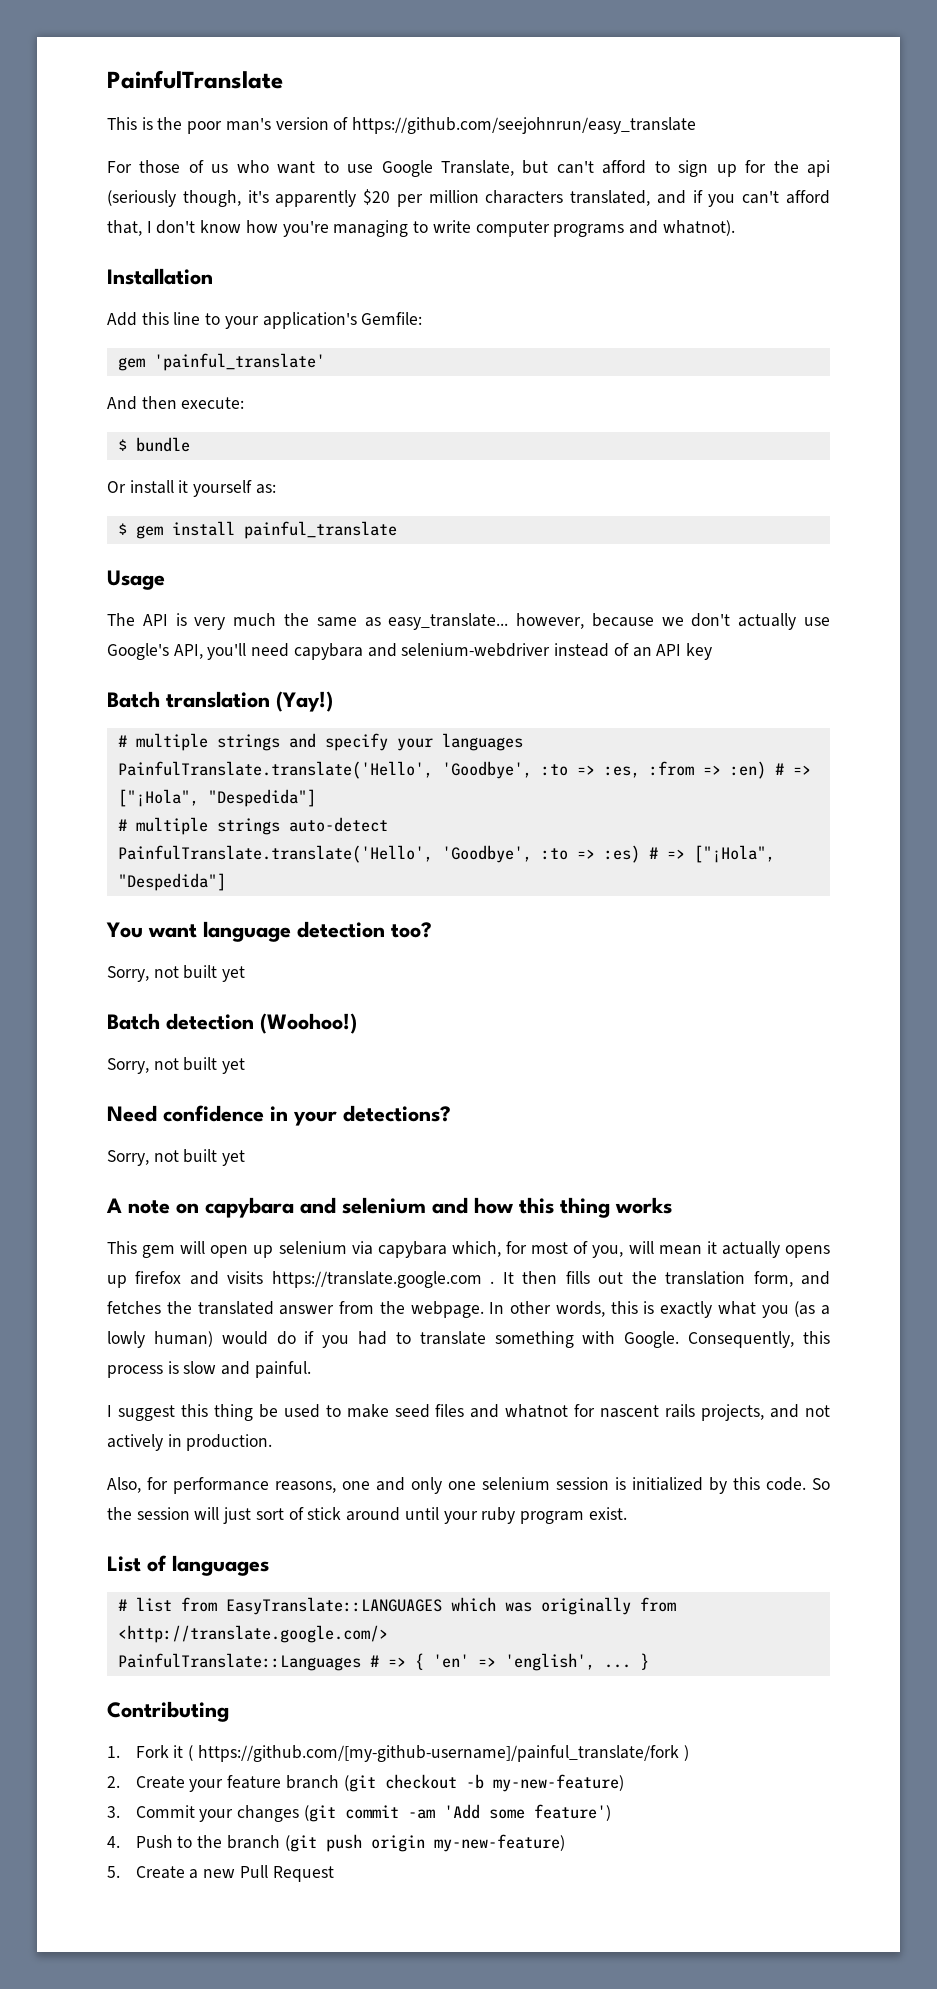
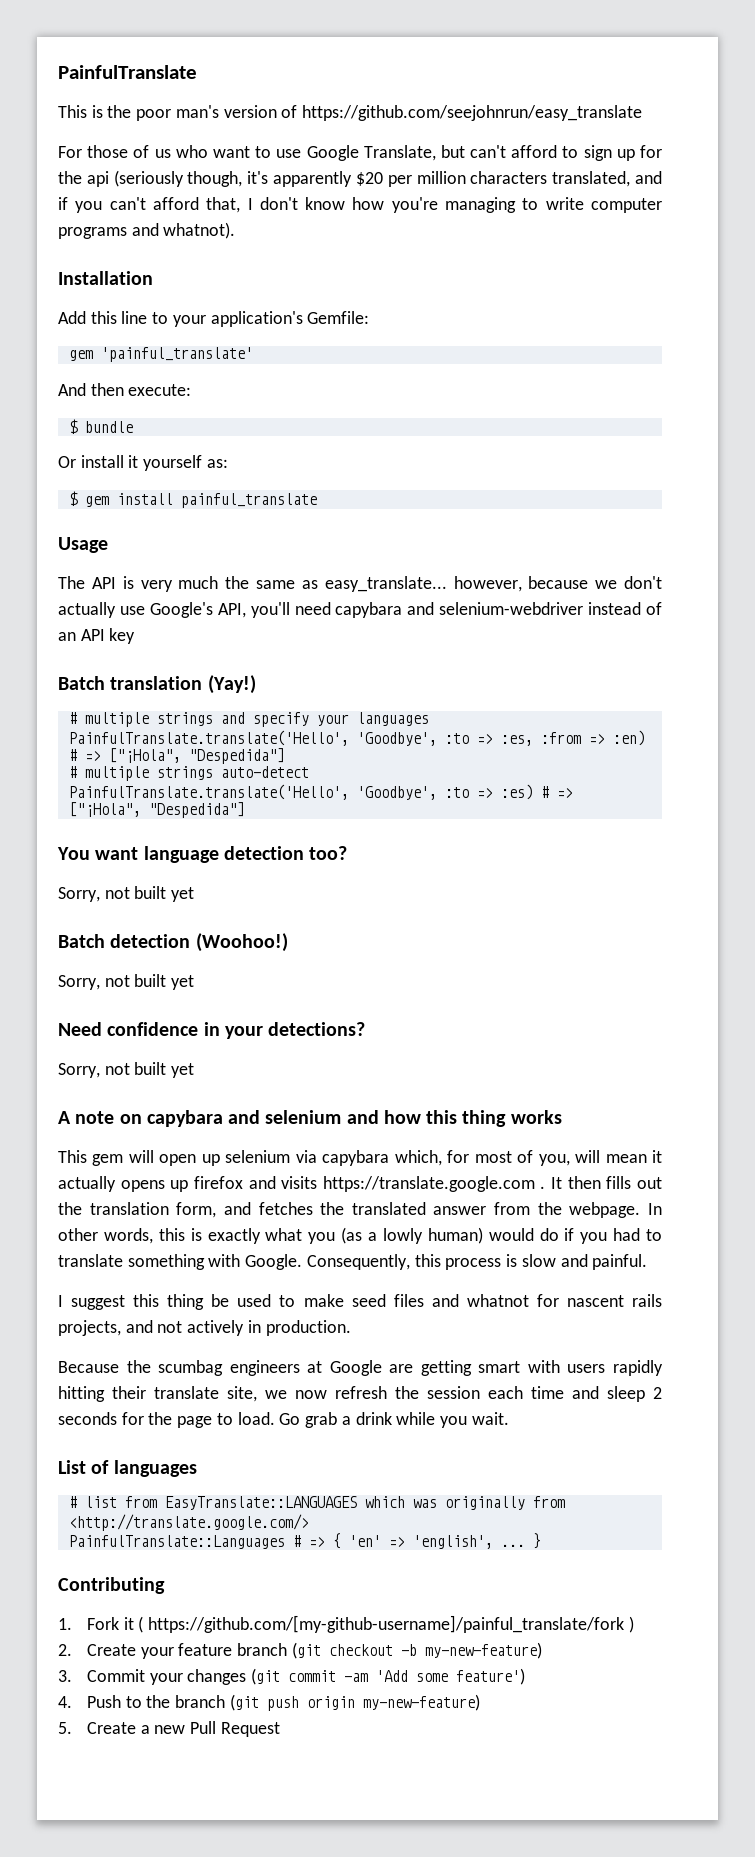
[107,1477,830,1494] [107,1507,627,1524] Also, for performance reasons, one and only one selenium session is initialized by this code. So the session will just sort of stick around until your ruby program exist. -> [58,1360,663,1376] [58,1386,662,1402] [58,1412,509,1428] Because the scumbag engineers at Google are getting smart with users rapidly hitting their translate site, we now refresh the session each time and sleep 2 seconds for the page to load. Go grab a drink while you wait.

